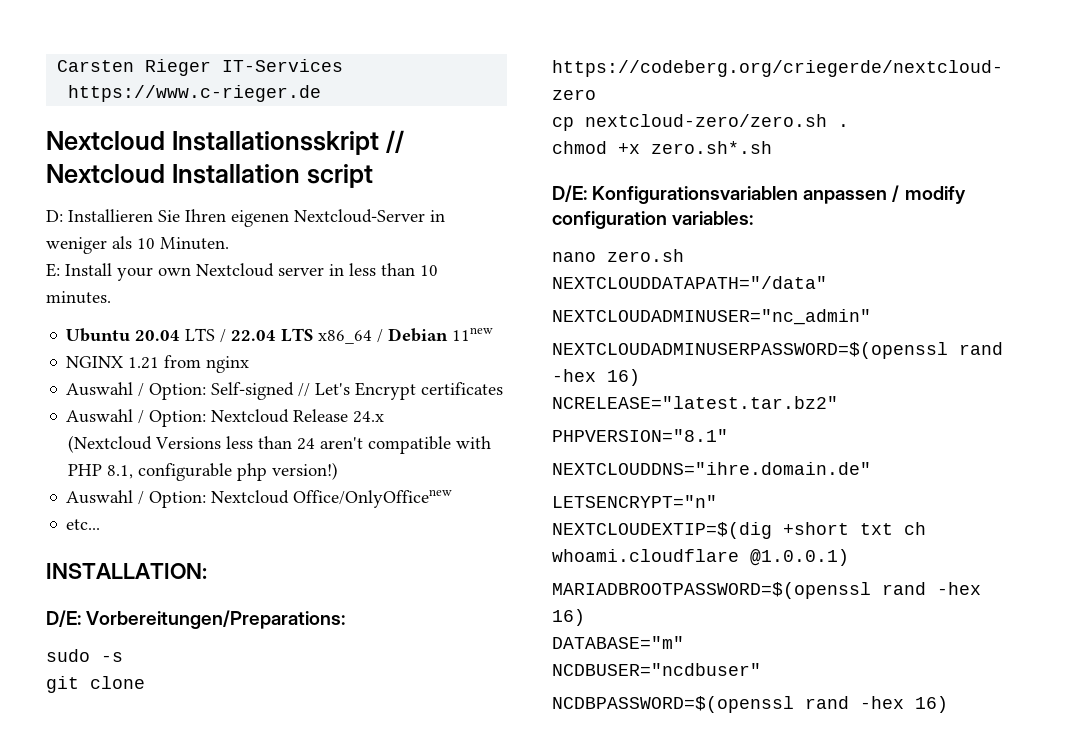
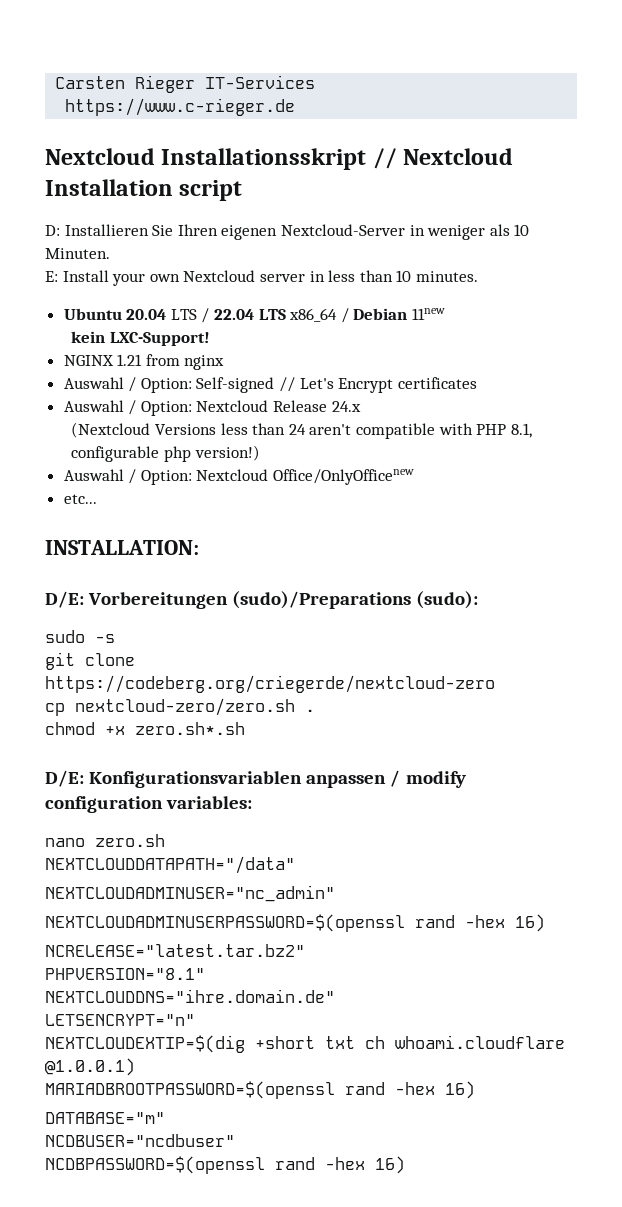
(494, 334) none -> [71,331,211,346] // kein LXC-Support!
[86,610,346,629] Vorbereitungen/Preparations: -> [88,591,479,609] Vorbereitungen (sudo)/Preparations (sudo):

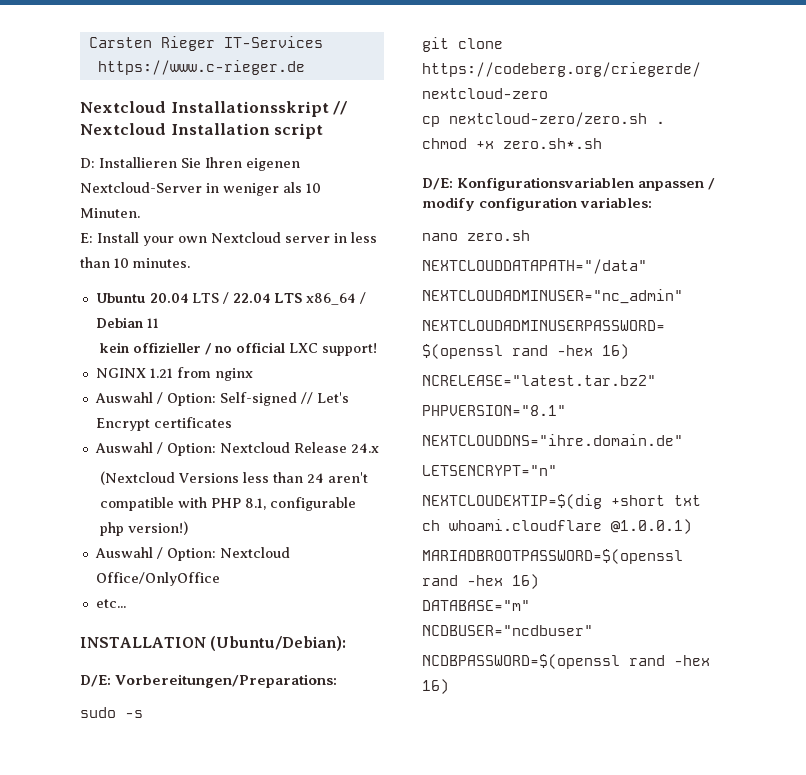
[412,308,446,320] 11new -> [146,318,159,328] 11
[110,332,211,346] LXC-Support! -> [133,342,378,356] offizieller / no official LXC support!
[273,469,415,485] Office/OnlyOfficenew -> [95,572,220,586] Office/OnlyOffice
[45,540,199,555] [45,591,479,609] INSTALLATION: // D/E: Vorbereitungen (sudo)/Preparations (sudo): -> [80,636,347,651] [80,674,338,688] INSTALLATION (Ubuntu/Debian): // D/E: Vorbereitungen/Preparations:

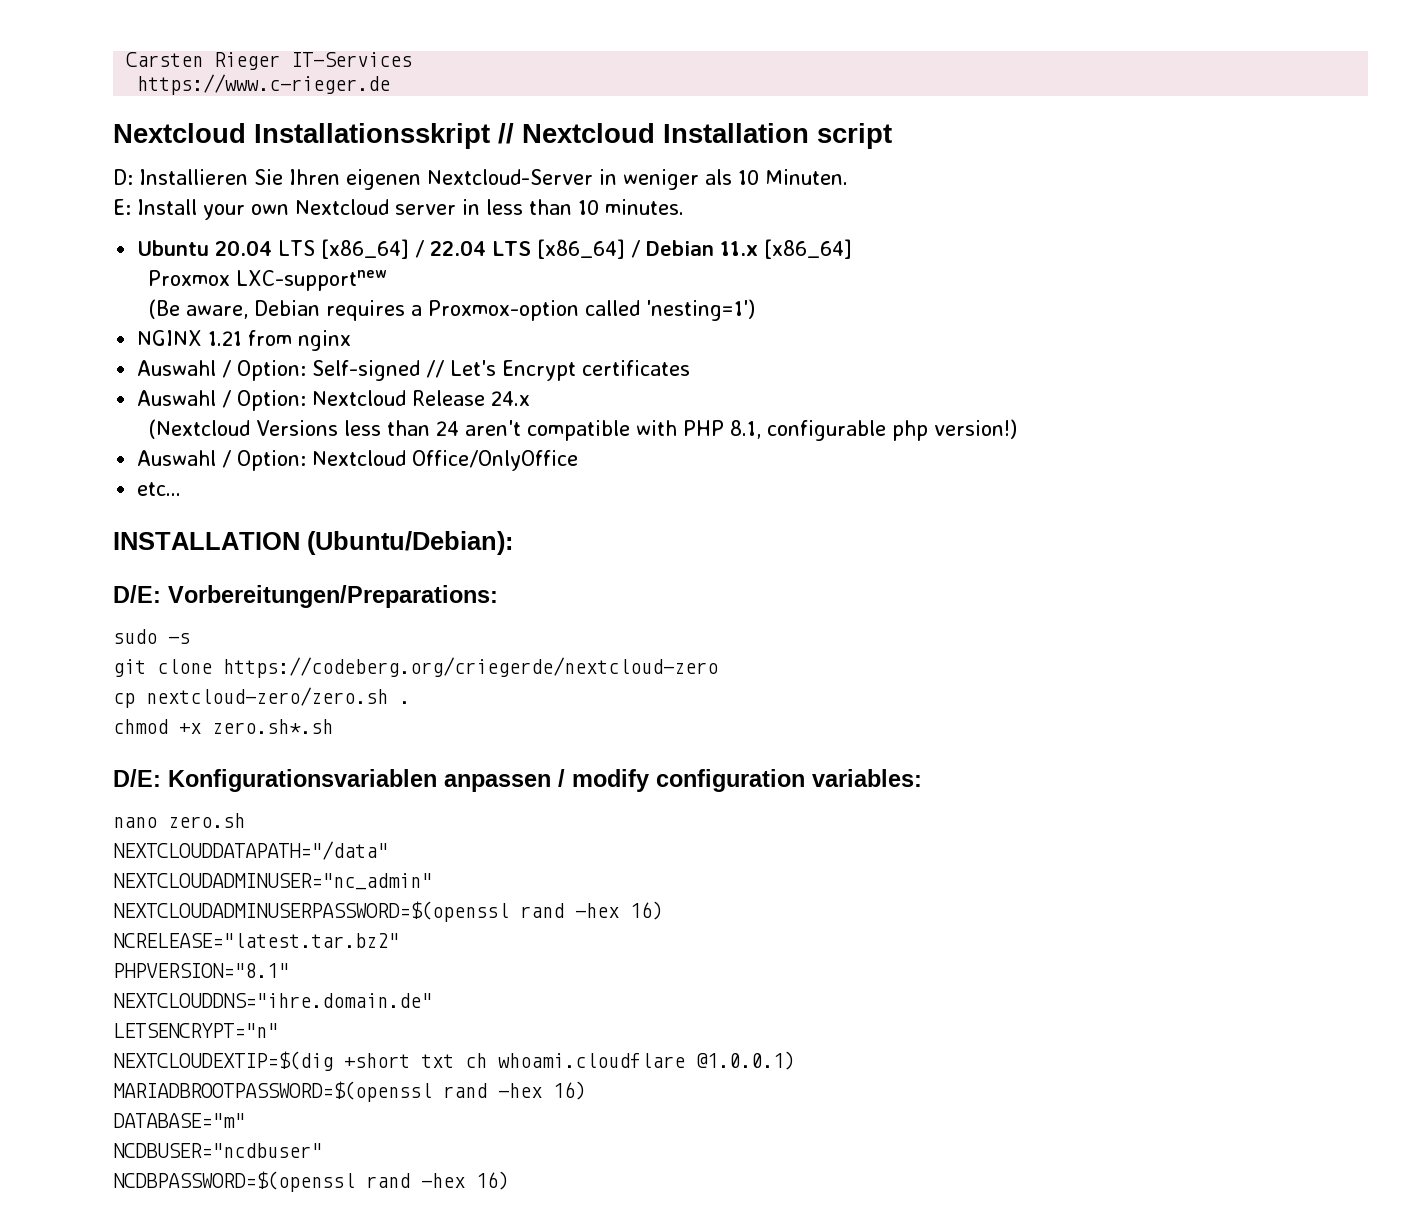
(219, 298) none -> [321,239,410,259] [x86_64]
[305,293,356,305] x86_64 -> [537,239,626,259] [x86_64]
[146,318,159,328] [100,342,378,356] 11 // kein offizieller / no official LXC support! -> [720,239,853,259] [147,270,387,291] [147,299,755,321] 11.x [x86_64] // Proxmox LXC-supportnew // (Be aware, Debian requires a Proxmox-option called 'nesting=1')

